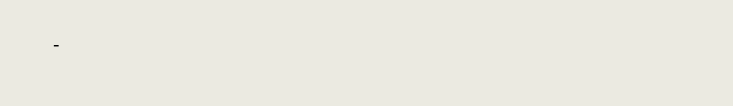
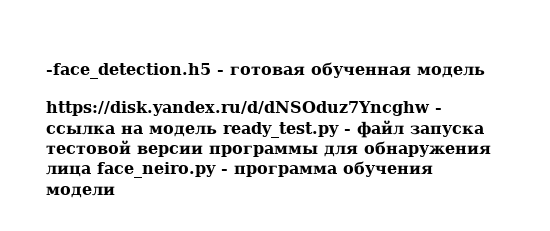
[53,45,59,50] - -> [46,62,485,79] [46,101,442,116] [46,120,484,138] [46,140,491,157] [46,161,433,178] [46,186,115,198] -face_detection.h5 - готовая обученная модель // https://disk.yandex.ru/d/dNSOduz7Yncghw - ссылка на модель ready_test.py - файл запуска тестовой версии программы для обнаружения лица face_neiro.py - программа обучения модели

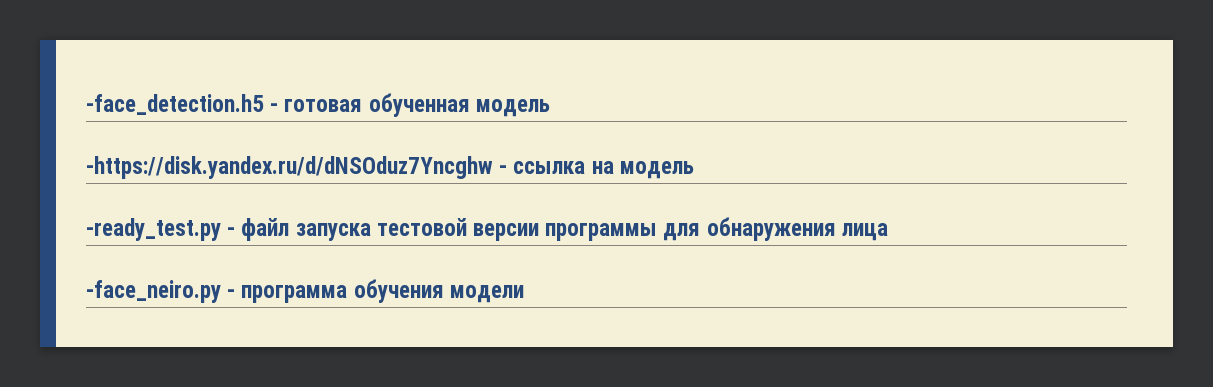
[46,101,430,116] https://disk.yandex.ru/d/dNSOduz7Yncghw -> [86,156,493,179] -https://disk.yandex.ru/d/dNSOduz7Yncghw
[223,122,339,138] ready_test.py -> [86,218,221,241] // -ready_test.py
[97,162,216,178] face_neiro.py -> [86,280,221,303] // -face_neiro.py

